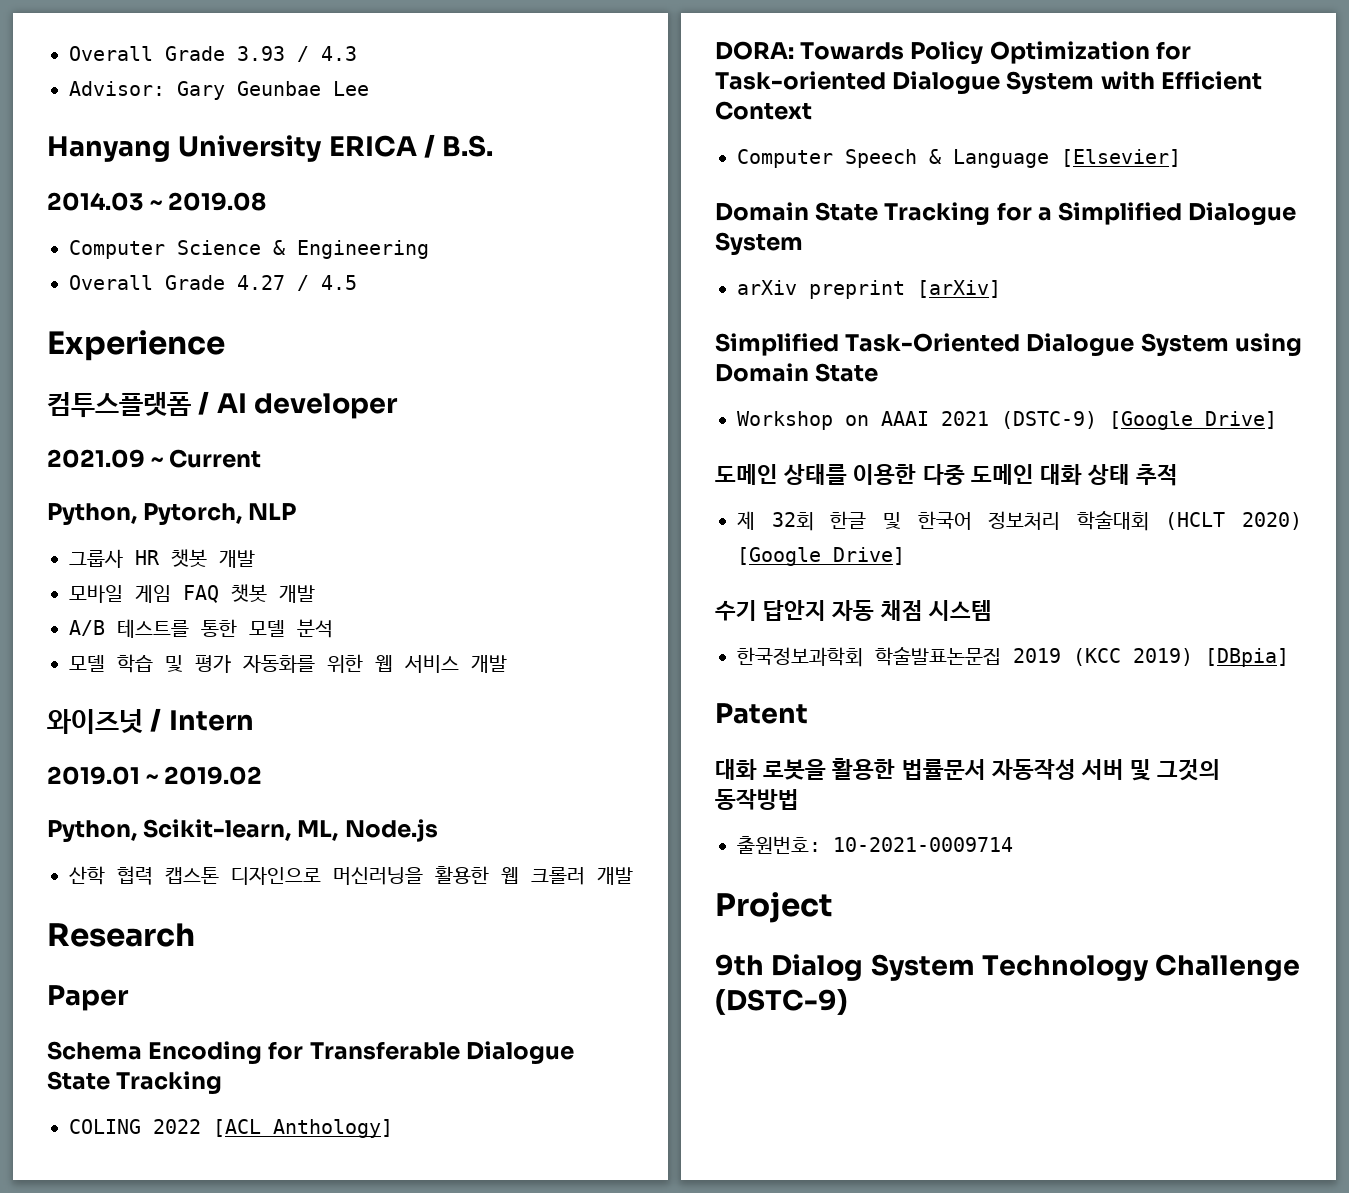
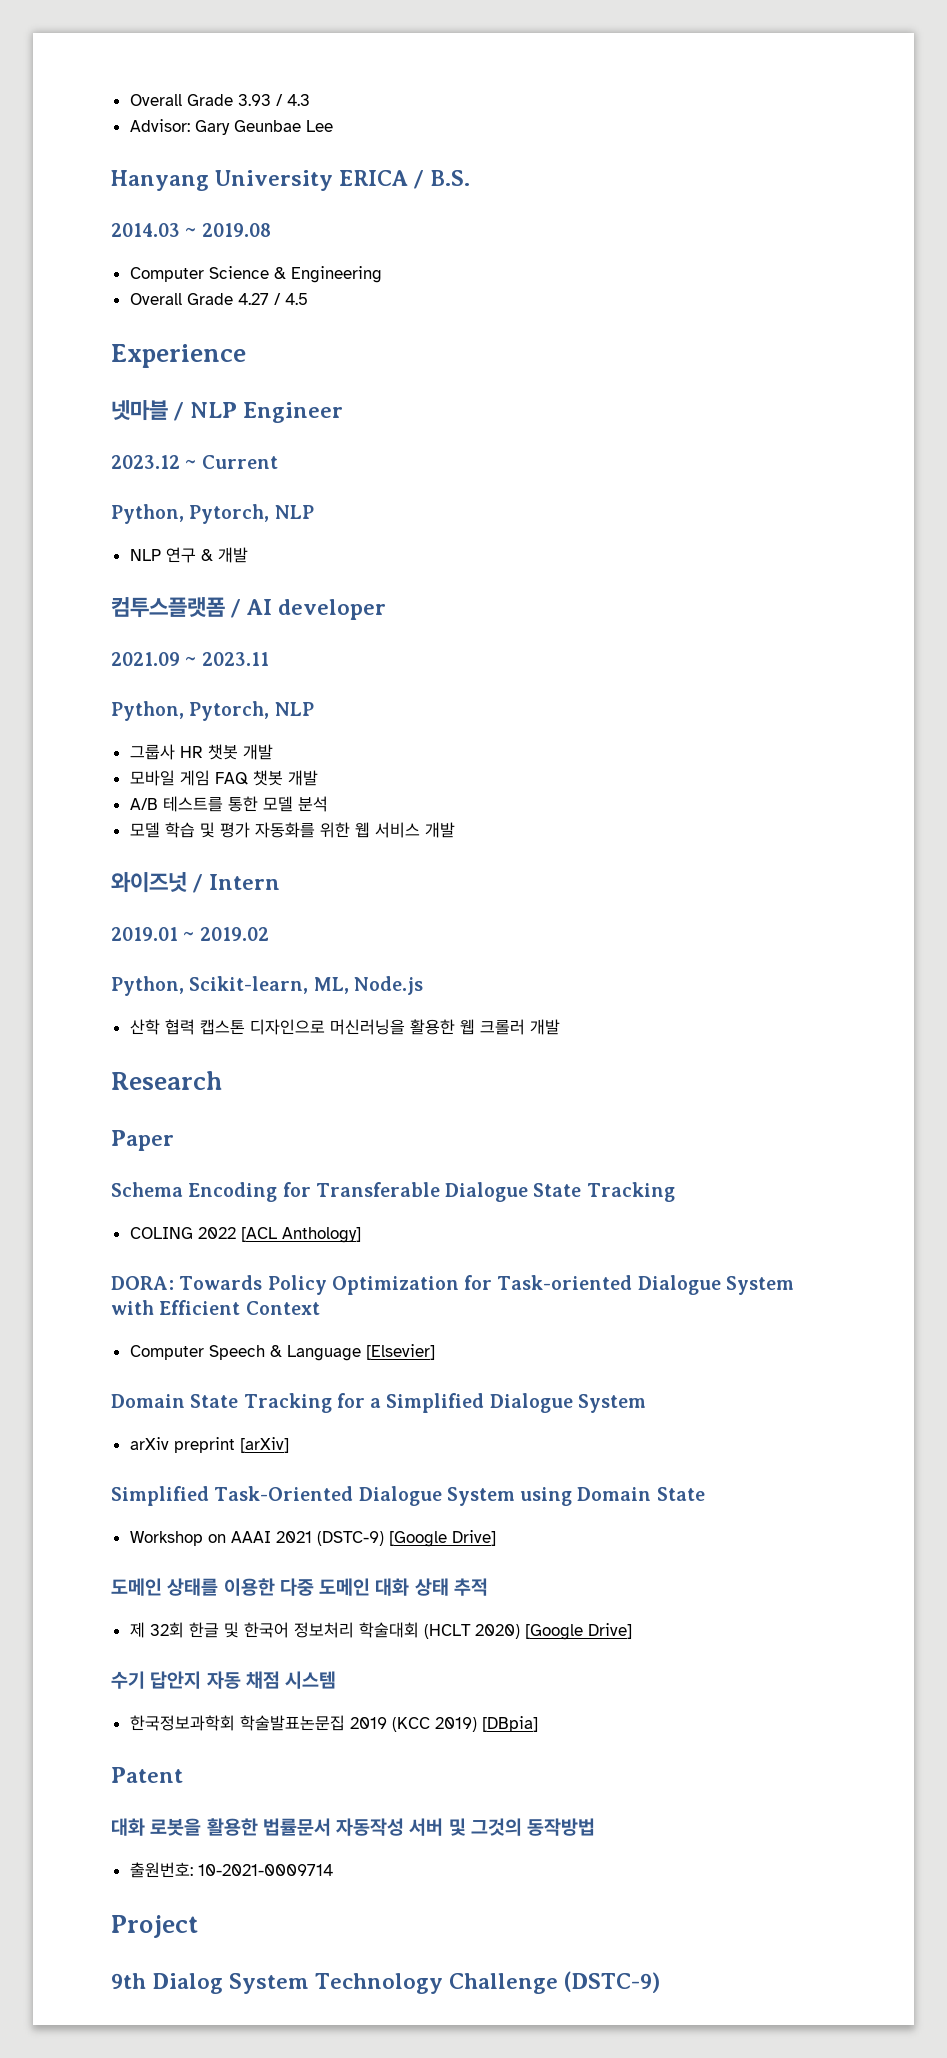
(225, 345) none -> [111,400,344,423] [111,455,278,469] [111,504,314,524] [129,547,248,563] // 넷마블 / NLP Engineer // 2023.12 ~ Current // Python, Pytorch, NLP // NLP 연구 & 개발
[169,449,262,468] Current -> [201,652,269,666] 2023.11

